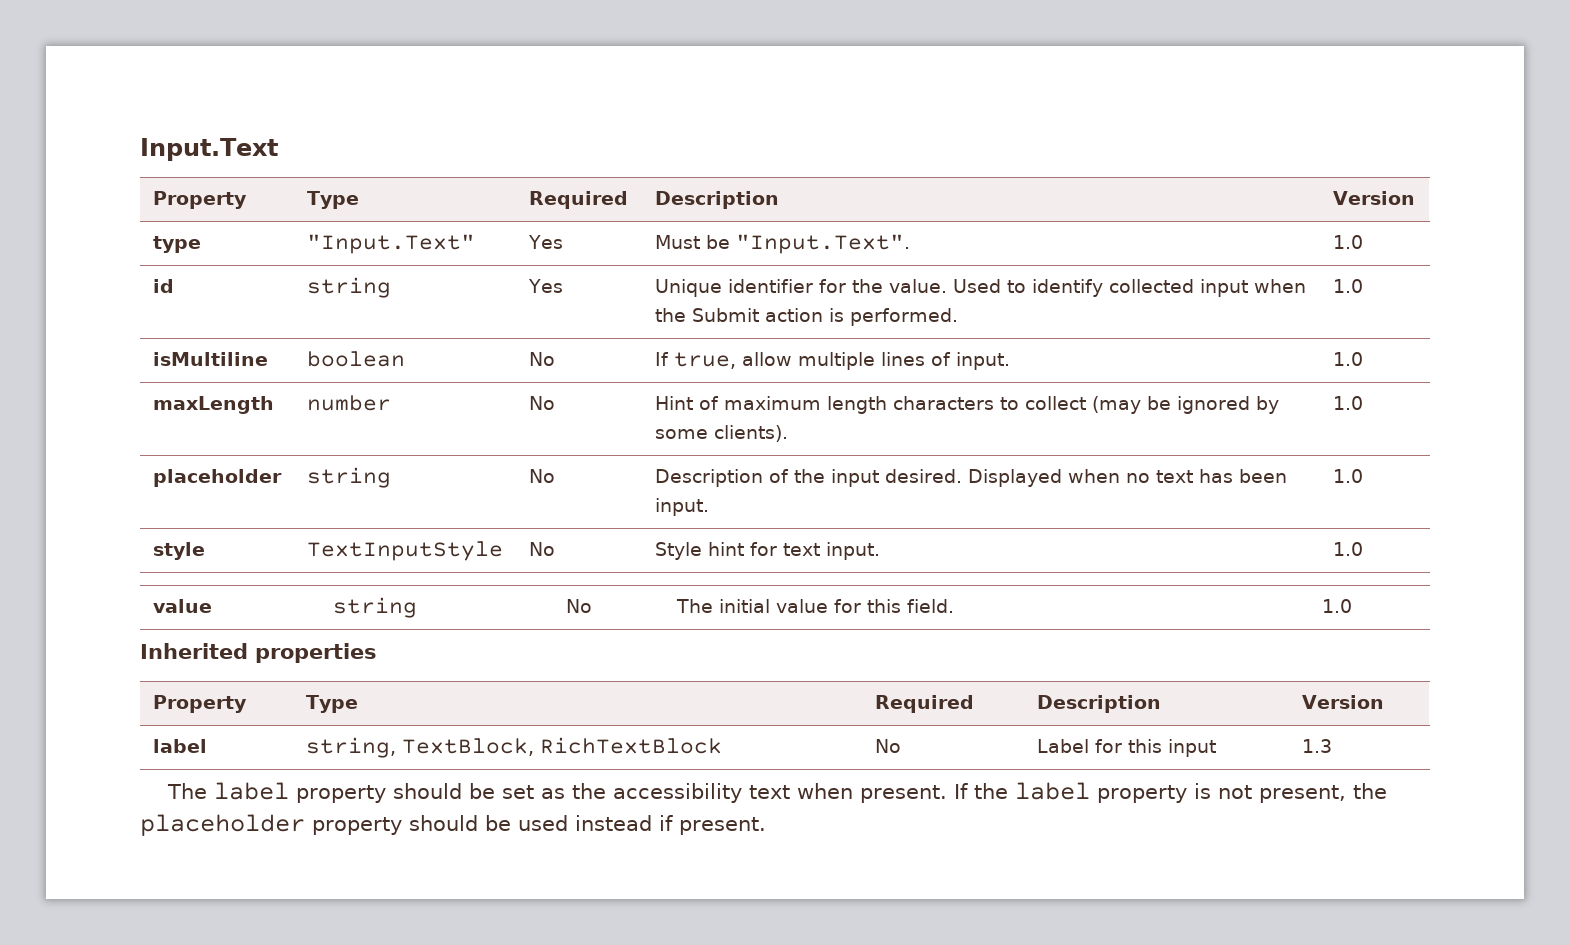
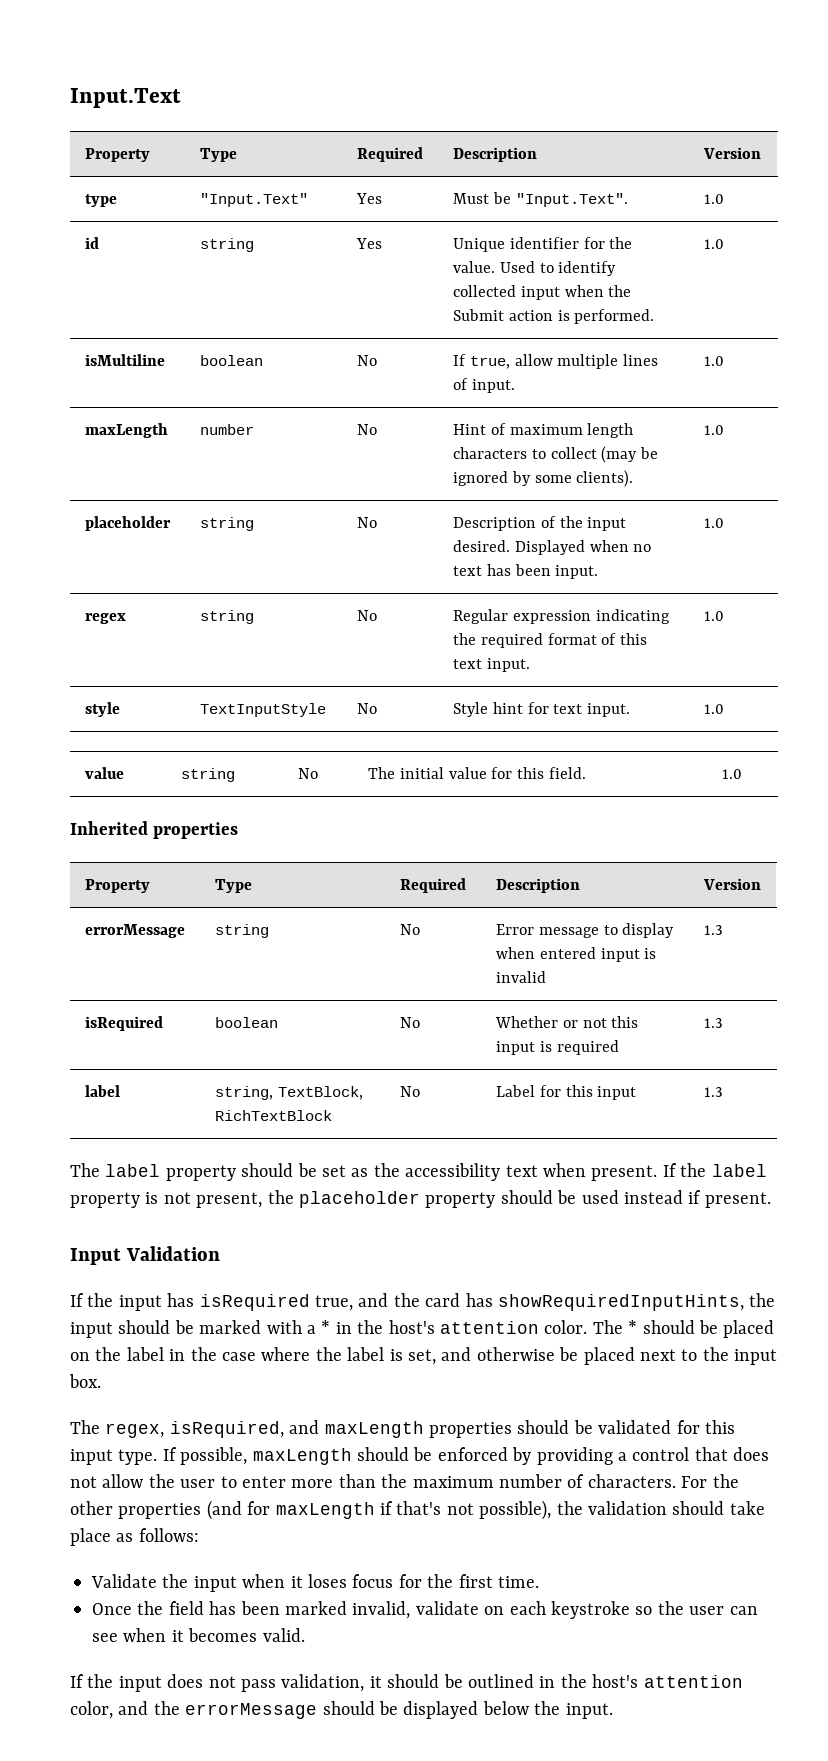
(1363, 476) none -> [84,613,126,624] [199,610,254,624] [356,610,377,621] [452,609,670,624] [452,633,648,648] [452,658,530,672] [703,611,724,621] // regex | string | No | Regular expression indicating the required format of this text input. | 1.0
(1384, 702) none -> [84,924,185,938] [214,924,269,938] [399,924,420,935] [495,923,675,938] [495,947,657,962] [495,971,546,983] [703,925,723,935] [84,1016,163,1031] [214,1017,278,1028] [399,1017,420,1028] [494,1016,639,1028] [495,1040,619,1055] [703,1018,723,1028] // errorMessage | string | No | Error message to display when entered input is invalid | 1.3 // isRequired | boolean | No | Whether or not this input is required | 1.3
(766, 826) none -> [70,1246,220,1265] [70,1293,776,1311] [70,1320,775,1338] [70,1347,778,1365] [69,1374,101,1388] [70,1420,735,1438] [70,1447,770,1465] [70,1474,739,1488] [70,1500,765,1520] [70,1528,199,1546] [91,1574,539,1592] [92,1601,758,1619] [92,1628,305,1642] [70,1674,743,1692] [70,1701,613,1719] // Input Validation // If the input has isRequired true, and the card has showRequiredInputHints, the input should be marked with a * in the host's attention color. The * should be placed on the label in the case where the label is set, and otherwise be placed next to the input box. // The regex, isRequired, and maxLength properties should be validated for this input type. If possible, maxLength should be enforced by providing a control that does not allow the user to enter more than the maximum number of characters. For the other properties (and for maxLength if that's not possible), the validation should take place as follows: // Validate the input when it loses focus for the first time. // Once the field has been marked invalid, validate on each keystroke so the user can see when it becomes valid. // If the input does not pass validation, it should be outlined in the host's attention color, and the errorMessage should be displayed below the input.

